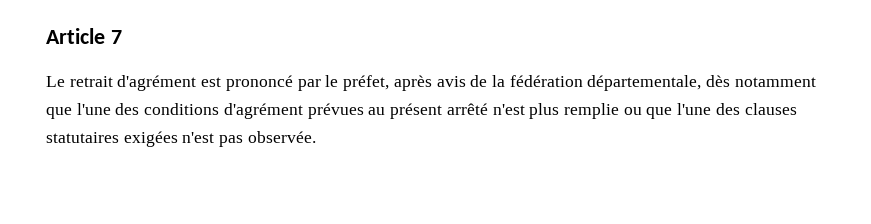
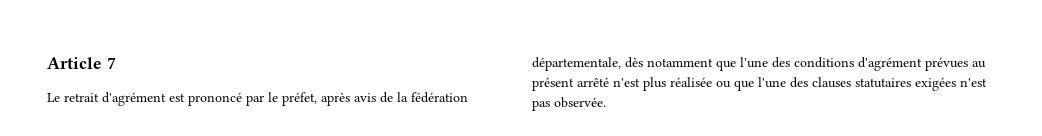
[563,103,619,119] remplie -> [670,77,712,87] réalisée

